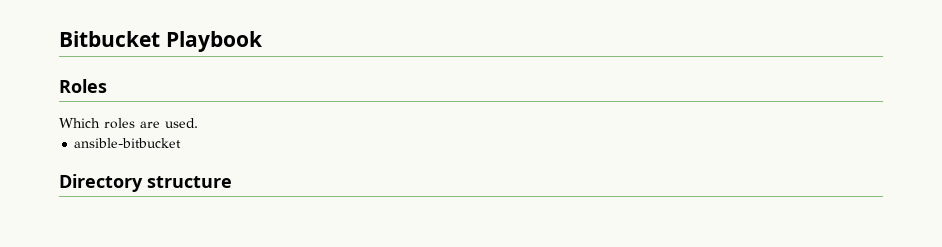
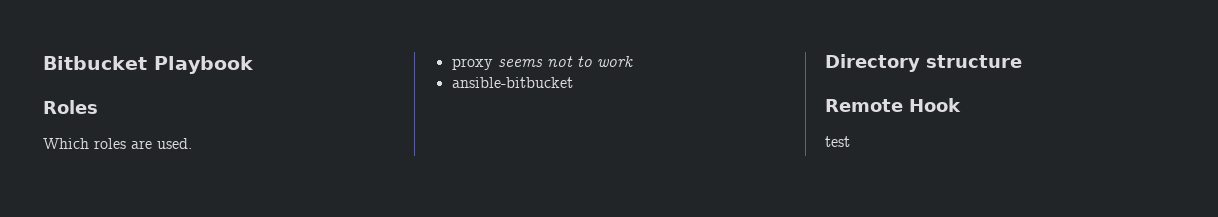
(198, 123) none -> [451,56,633,70] // proxy seems not to work
(232, 182) none -> [825,98,961,112] [825,136,850,147] // Remote Hook // test

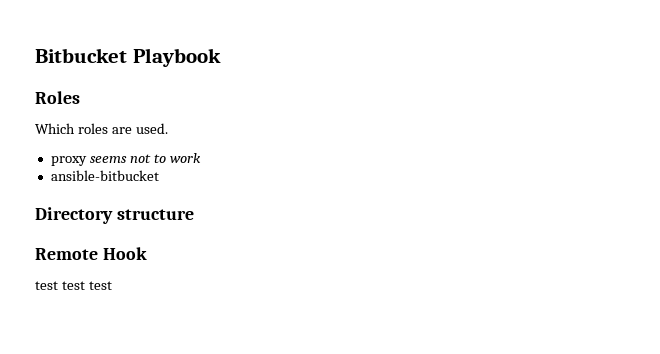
(850, 141) none -> [61,281,112,290] test test

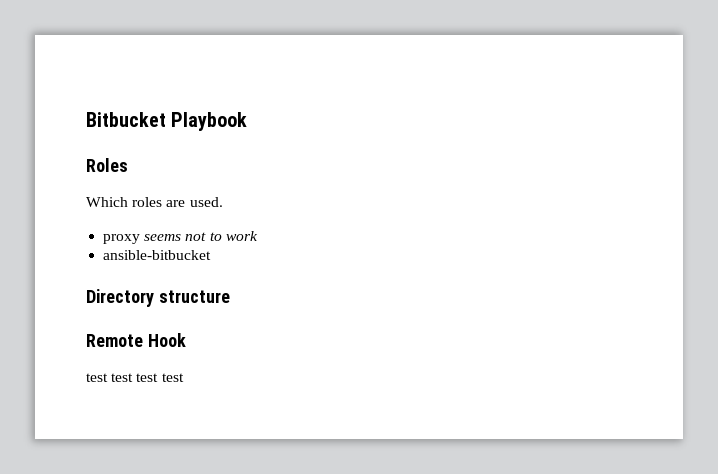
(112, 285) none -> [161,373,184,382] test

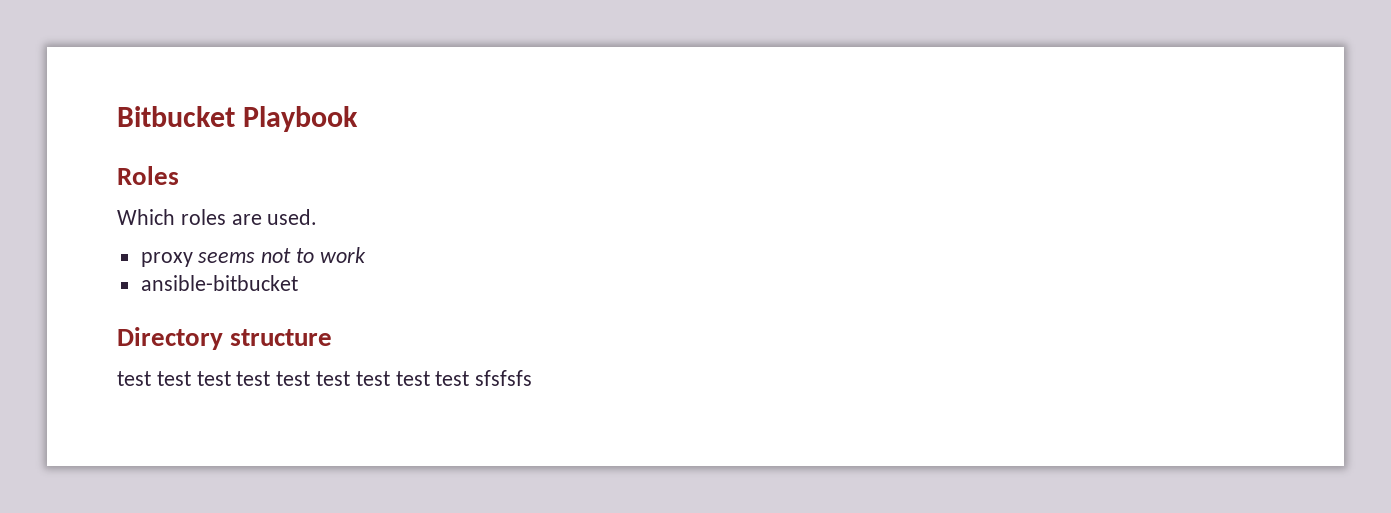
[86,333,186,347] [86,373,184,382] // Remote Hook // test test test test -> [117,370,533,386] // test test test test test test test test test sfsfsfs

